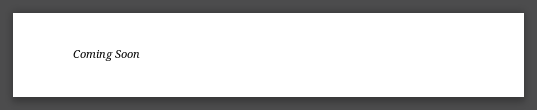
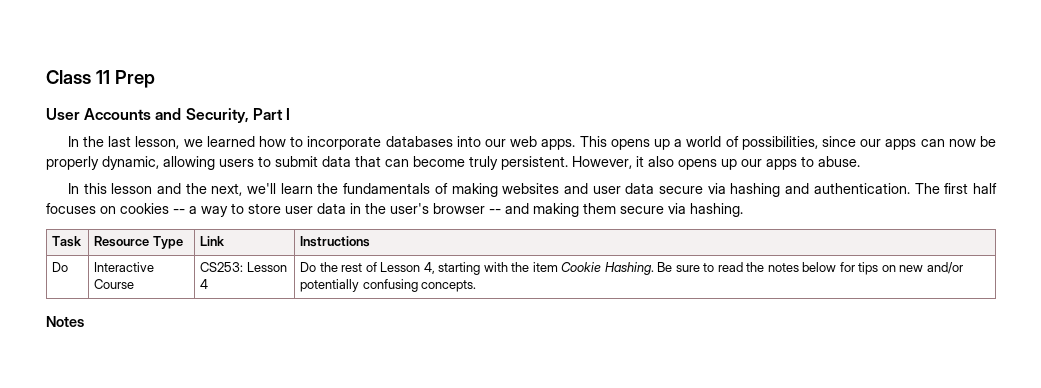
[73,50,140,61] Coming Soon -> [46,70,155,88] [46,108,290,123] [67,136,997,150] [46,156,860,170] [67,183,998,197] [46,203,743,217] [52,236,83,247] [94,236,183,249] [200,236,226,246] [300,236,371,247] [52,262,69,272] [94,262,155,272] [94,279,135,289] [200,262,287,272] [200,279,209,289] [300,262,963,275] [300,279,477,292] [46,316,84,327] Class 11 Prep // User Accounts and Security, Part I // In the last lesson, we learned how to incorporate databases into our web apps. This opens up a world of possibilities, since our apps can now be properly dynamic, allowing users to submit data that can become truly persistent. However, it also opens up our apps to abuse. // In this lesson and the next, we'll learn the fundamentals of making websites and user data secure via hashing and authentication. The first half focuses on cookies -- a way to store user data in the user's browser -- and making them secure via hashing. // Task | Resource Type | Link | Instructions // Do | Interactive Course | CS253: Lesson 4 | Do the rest of Lesson 4, starting with the item Cookie Hashing. Be sure to read the notes below for tips on new and/or potentially confusing concepts. // Notes

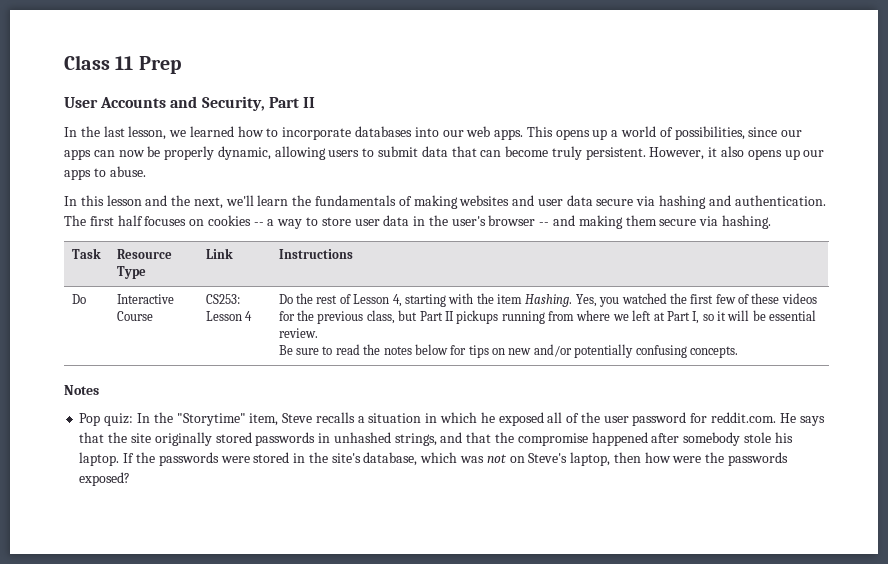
[285,108,290,120] I -> [302,97,315,108] II
[561,262,654,275] Cookie Hashing. -> [525,293,817,307] [278,310,817,324] [278,328,318,338] Hashing. Yes, you watched the first few of these videos for the previous class, but Part II pickups running from where we left at Part I, so it will be essential review. //
(84, 321) none -> [79,412,825,426] [79,432,793,446] [79,452,788,466] [79,472,131,486] // Pop quiz: In the "Storytime" item, Steve recalls a situation in which he exposed all of the user password for reddit.com. He says that the site originally stored passwords in unhashed strings, and that the compromise happened after somebody stole his laptop. If the passwords were stored in the site's database, which was not on Steve's laptop, then how were the passwords exposed?

